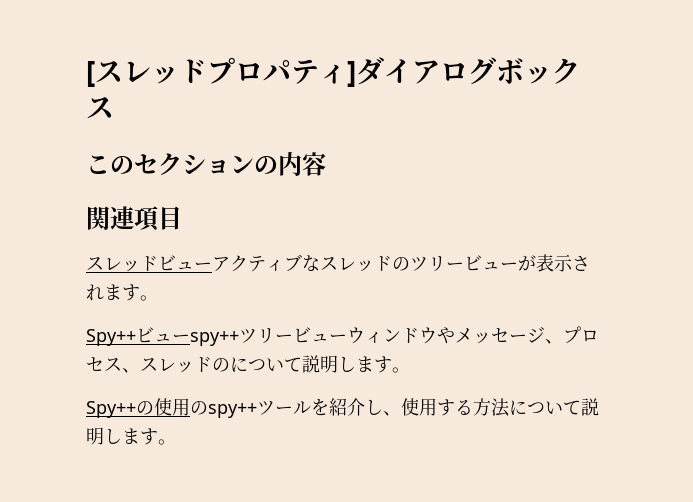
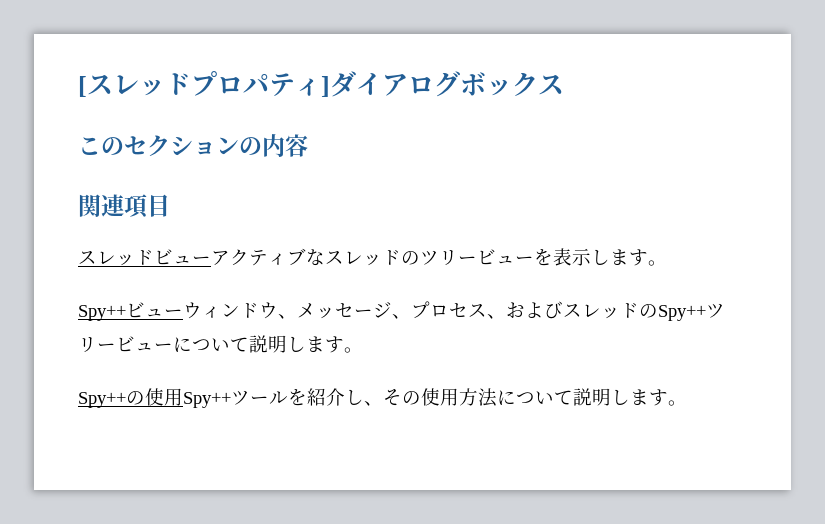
[518,254,590,272] [86,284,104,301] が表示され -> [534,248,610,266] を表示し
[190,327,347,346] spy++ツリービュー -> (183, 313) none
[437,327,455,344] や -> [278,314,297,319] 、
[140,357,230,373] スレッドの -> [506,301,725,321] [78,336,173,352] およびスレッドのSpy++ツリービュー
[190,401,257,418] のspy++ -> [183,392,231,408] Spy++
[401,398,473,416] 使用する -> [383,388,459,406] その使用

